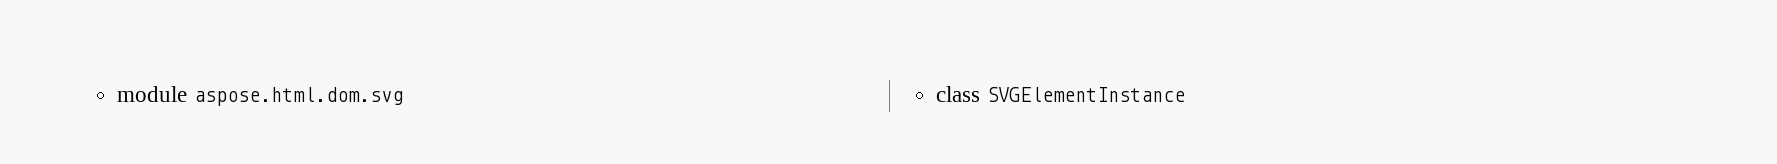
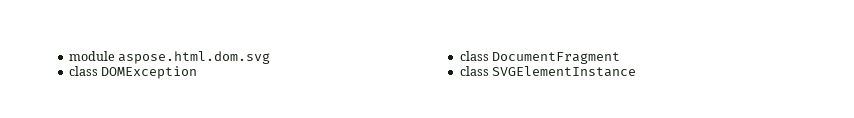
(403, 96) none -> [68,66,198,79] [459,51,621,64] // class DOMException // class DocumentFragment

